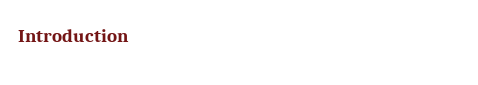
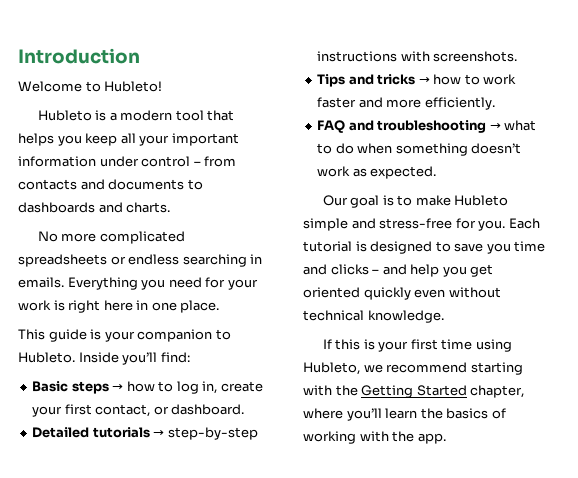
(129, 35) none -> [18,81,163,92] [37,110,235,121] [18,133,239,146] [18,156,237,167] [18,179,203,190] [18,202,171,213] [37,231,185,244] [18,254,263,267] [18,277,258,290] [18,300,220,313] [18,329,231,342] [18,352,190,365] [32,381,263,394] [32,404,245,417] [32,427,258,440] [317,51,518,62] [317,74,517,87] [317,97,495,110] [317,120,537,133] [317,143,522,156] [317,166,437,179] [322,195,509,208] [303,218,540,231] [303,241,546,254] [303,264,494,277] [303,287,501,300] [303,310,444,323] [322,339,512,352] [303,362,523,375] [303,385,525,398] [303,408,506,421] [303,431,446,444] // Welcome to Hubleto! // Hubleto is a modern tool that helps you keep all your important information under control – from contacts and documents to dashboards and charts. // No more complicated spreadsheets or endless searching in emails. Everything you need for your work is right here in one place. // This guide is your companion to Hubleto. Inside you’ll find: // Basic steps → how to log in, create your first contact, or dashboard. // Detailed tutorials → step-by-step instructions with screenshots. // Tips and tricks → how to work faster and more efficiently. // FAQ and troubleshooting → what to do when something doesn’t work as expected. // Our goal is to make Hubleto simple and stress-free for you. Each tutorial is designed to save you time and clicks – and help you get oriented quickly even without technical knowledge. // If this is your first time using Hubleto, we recommend starting with the Getting Started chapter, where you’ll learn the basics of working with the app.

